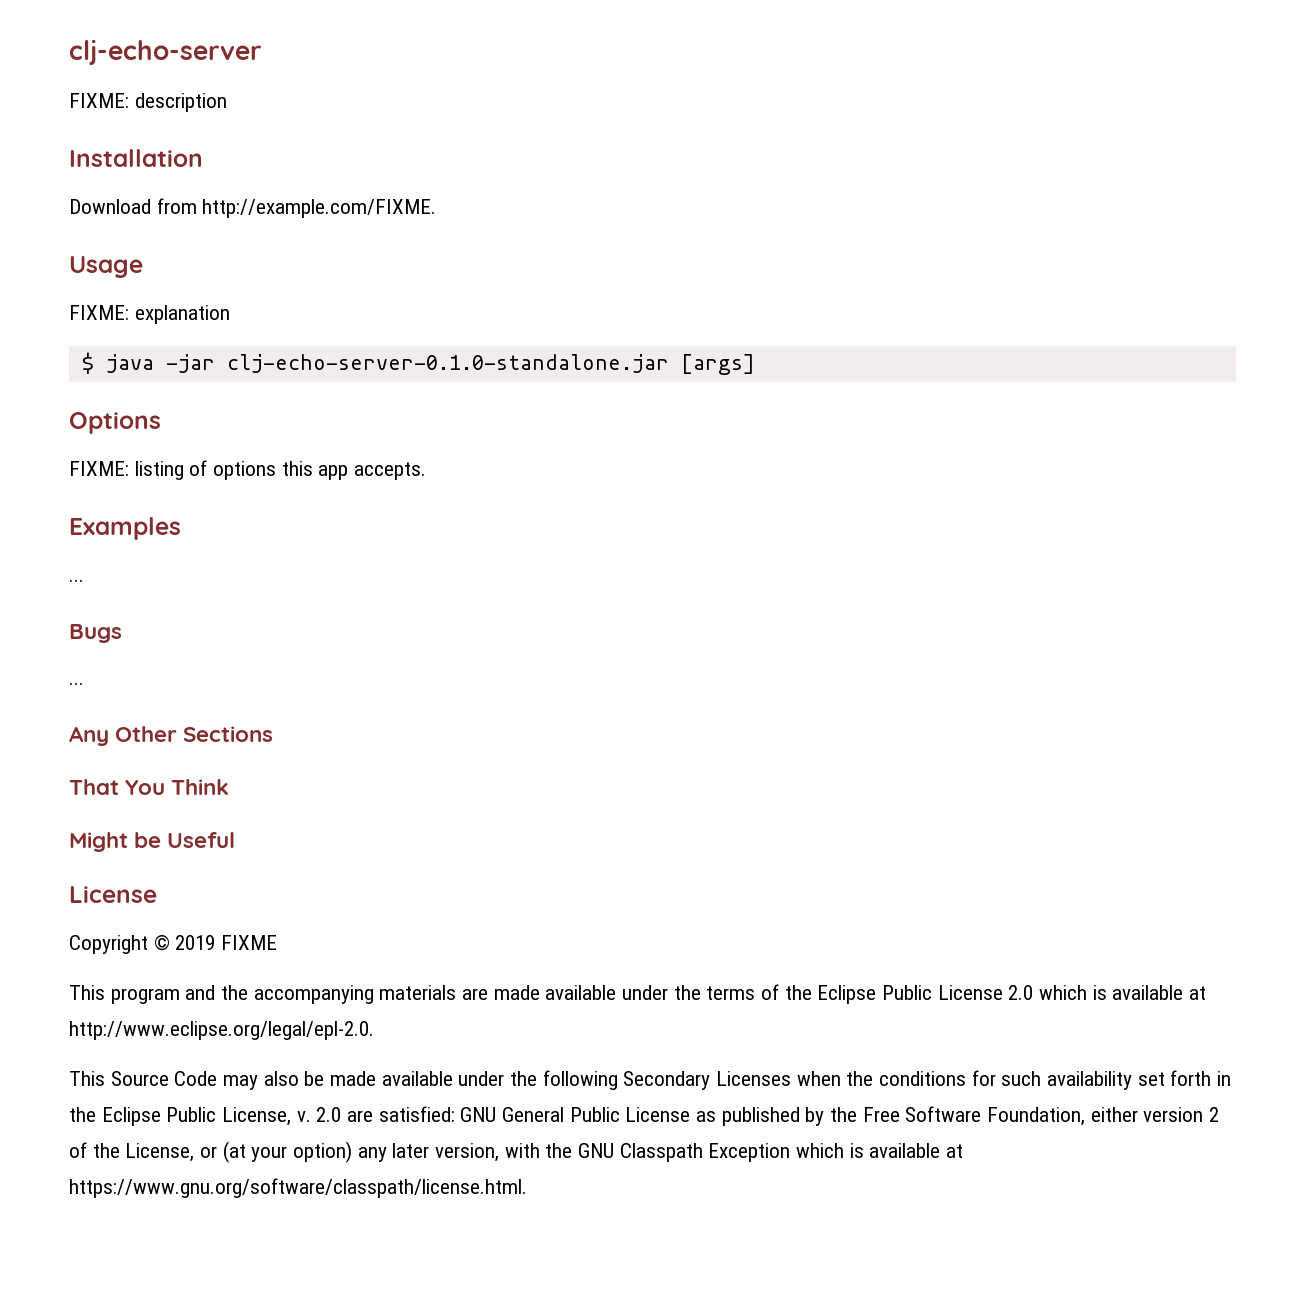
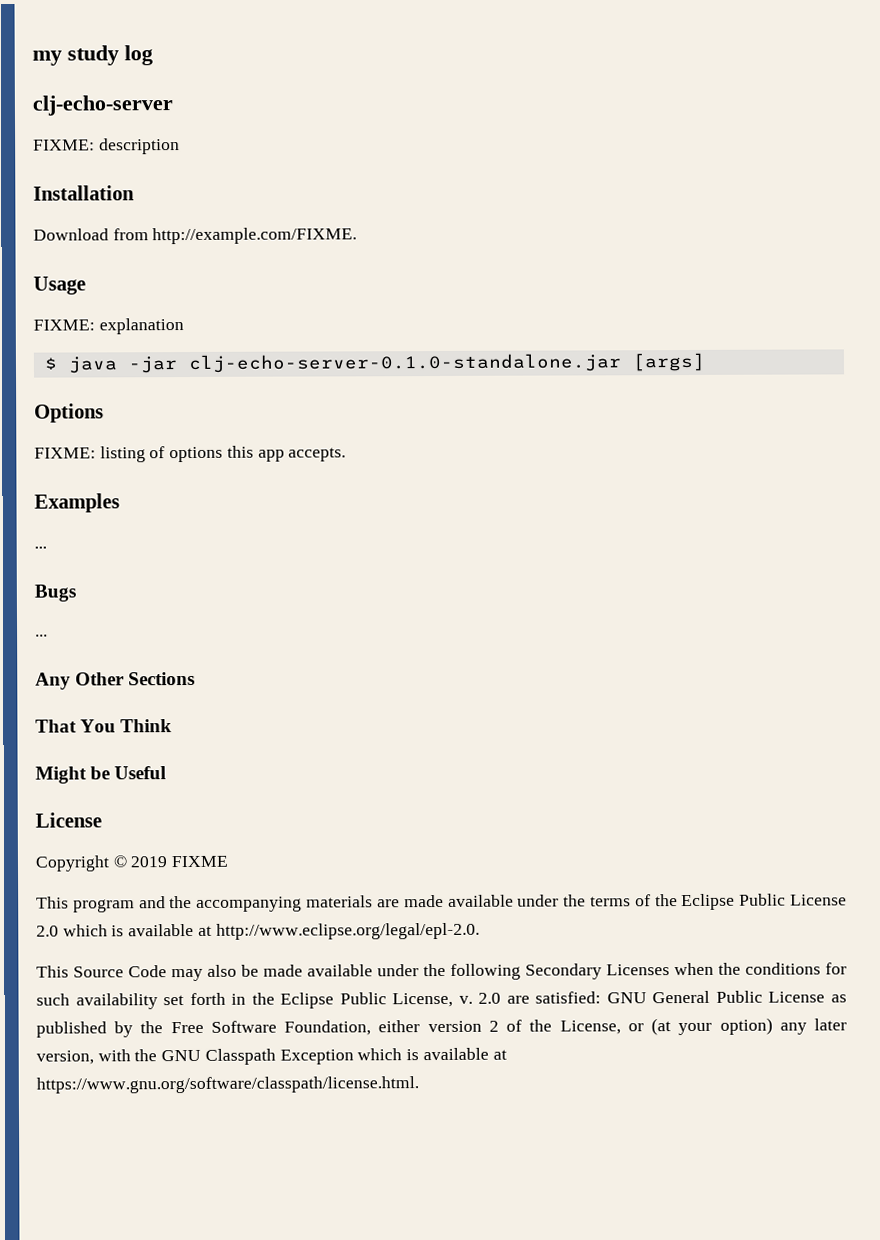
(69, 52) none -> [32,45,153,66] my study log //

